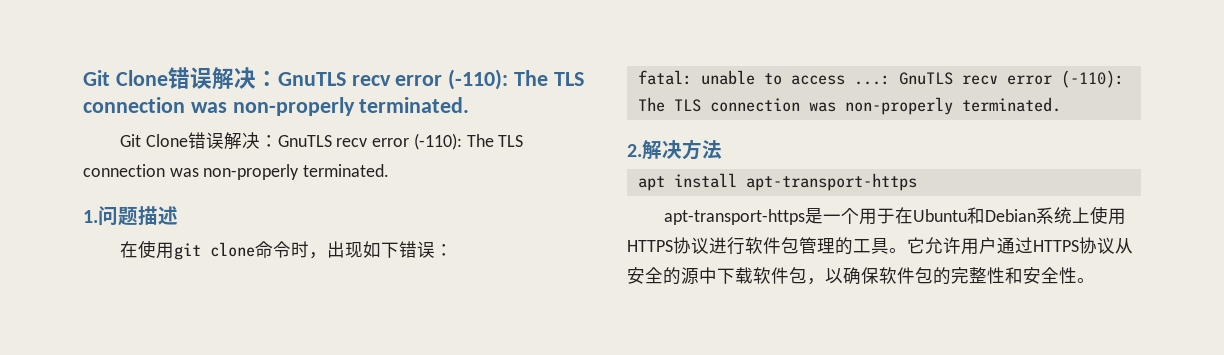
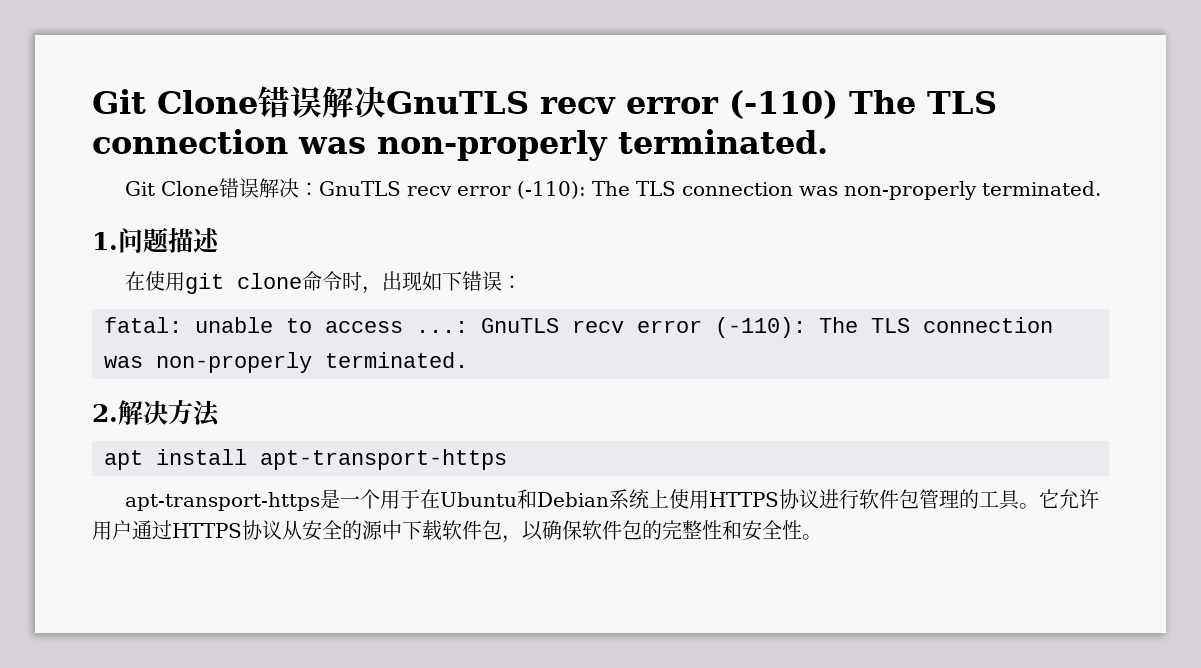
[83,67,509,90] Git Clone错误解决：GnuTLS recv error (-110): -> [92,86,838,119] Git Clone错误解决GnuTLS recv error (-110)

